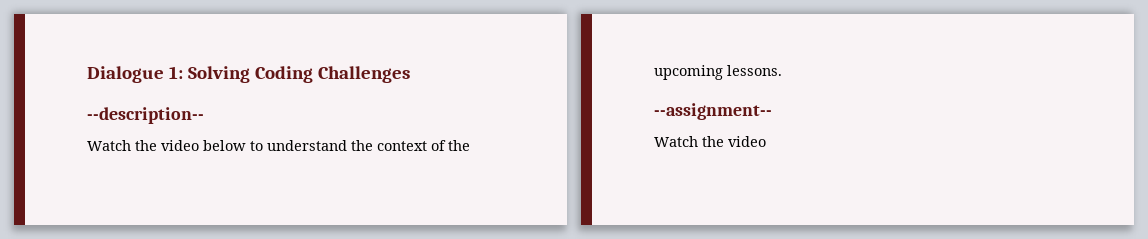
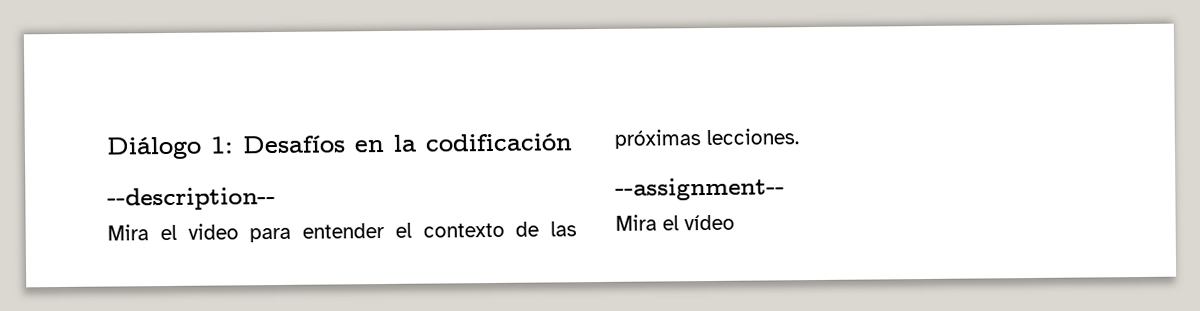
[87,66,410,83] [87,107,204,124] [87,140,470,151] [654,65,782,80] [654,103,772,120] [654,136,766,147] Dialogue 1: Solving Coding Challenges // --description-- // Watch the video below to understand the context of the upcoming lessons. // --assignment-- // Watch the video -> [106,133,572,160] [107,187,276,211] [107,221,577,243] [614,128,799,149] [615,177,785,201] [615,214,735,231] Diálogo 1: Desafíos en la codificación // --description-- // Mira el video para entender el contexto de las próximas lecciones. // --assignment-- // Mira el vídeo

